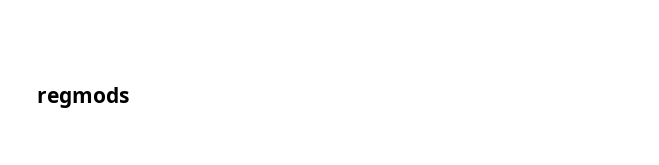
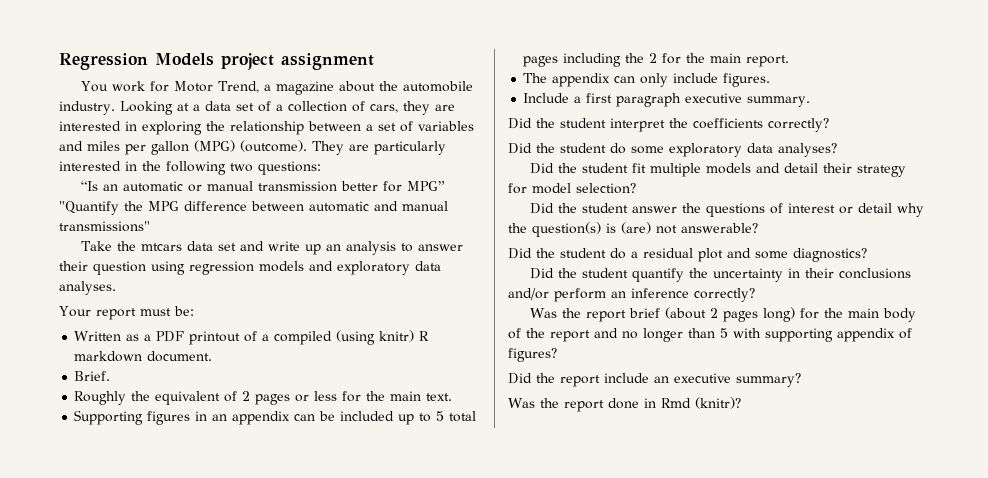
[37,87,129,108] regmods -> [59,53,374,70] [80,81,473,95] [59,101,455,115] [59,121,474,135] [59,140,446,155] [59,161,321,175] [80,181,445,192] [59,201,448,215] [59,221,150,232] [80,241,463,255] [59,261,441,275] [59,281,116,295] [59,306,194,320] [74,330,430,345] [74,351,213,362] [74,371,111,381] [74,391,453,405] [74,410,477,425] [523,53,790,67] [523,73,771,87] [523,93,811,107] [508,118,829,132] [508,143,837,157] [529,163,906,177] [508,183,636,194] [529,203,924,217] [508,222,758,237] [508,248,867,262] [529,268,911,282] [508,288,755,302] [529,307,916,322] [508,328,912,342] [508,348,557,362] [508,373,801,387] [508,397,741,412] Regression Models project assignment // You work for Motor Trend, a magazine about the automobile industry. Looking at a data set of a collection of cars, they are interested in exploring the relationship between a set of variables and miles per gallon (MPG) (outcome). They are particularly interested in the following two questions: // “Is an automatic or manual transmission better for MPG” "Quantify the MPG difference between automatic and manual transmissions" // Take the mtcars data set and write up an analysis to answer their question using regression models and exploratory data analyses. // Your report must be: // Written as a PDF printout of a compiled (using knitr) R markdown document. // Brief. // Roughly the equivalent of 2 pages or less for the main text. // Supporting figures in an appendix can be included up to 5 total pages including the 2 for the main report. // The appendix can only include figures. // Include a first paragraph executive summary. // Did the student interpret the coefficients correctly? // Did the student do some exploratory data analyses? // Did the student fit multiple models and detail their strategy for model selection? // Did the student answer the questions of interest or detail why the question(s) is (are) not answerable? // Did the student do a residual plot and some diagnostics? // Did the student quantify the uncertainty in their conclusions and/or perform an inference correctly? // Was the report brief (about 2 pages long) for the main body of the report and no longer than 5 with supporting appendix of figures? // Did the report include an executive summary? // Was the report done in Rmd (knitr)?

